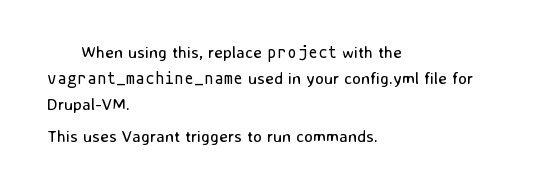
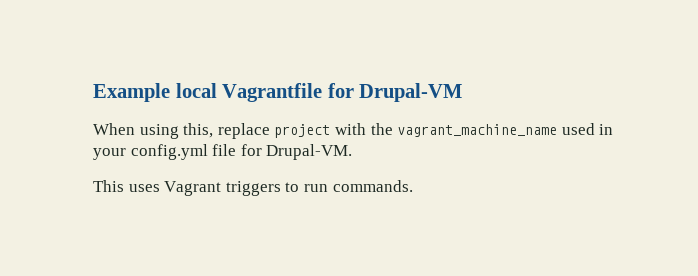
(80, 52) none -> [93,83,463,102] Example local Vagrantfile for Drupal-VM //

